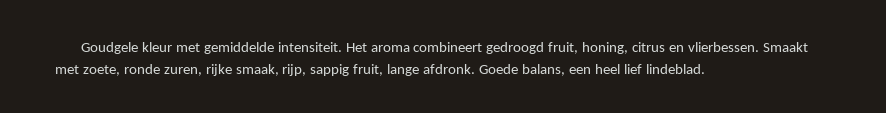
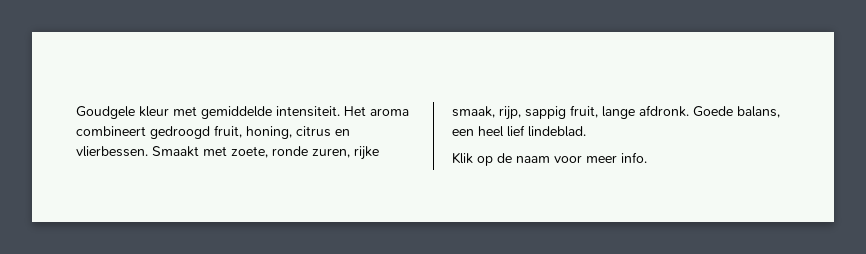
(705, 69) none -> [452,152,647,166] // Klik op de naam voor meer info.

